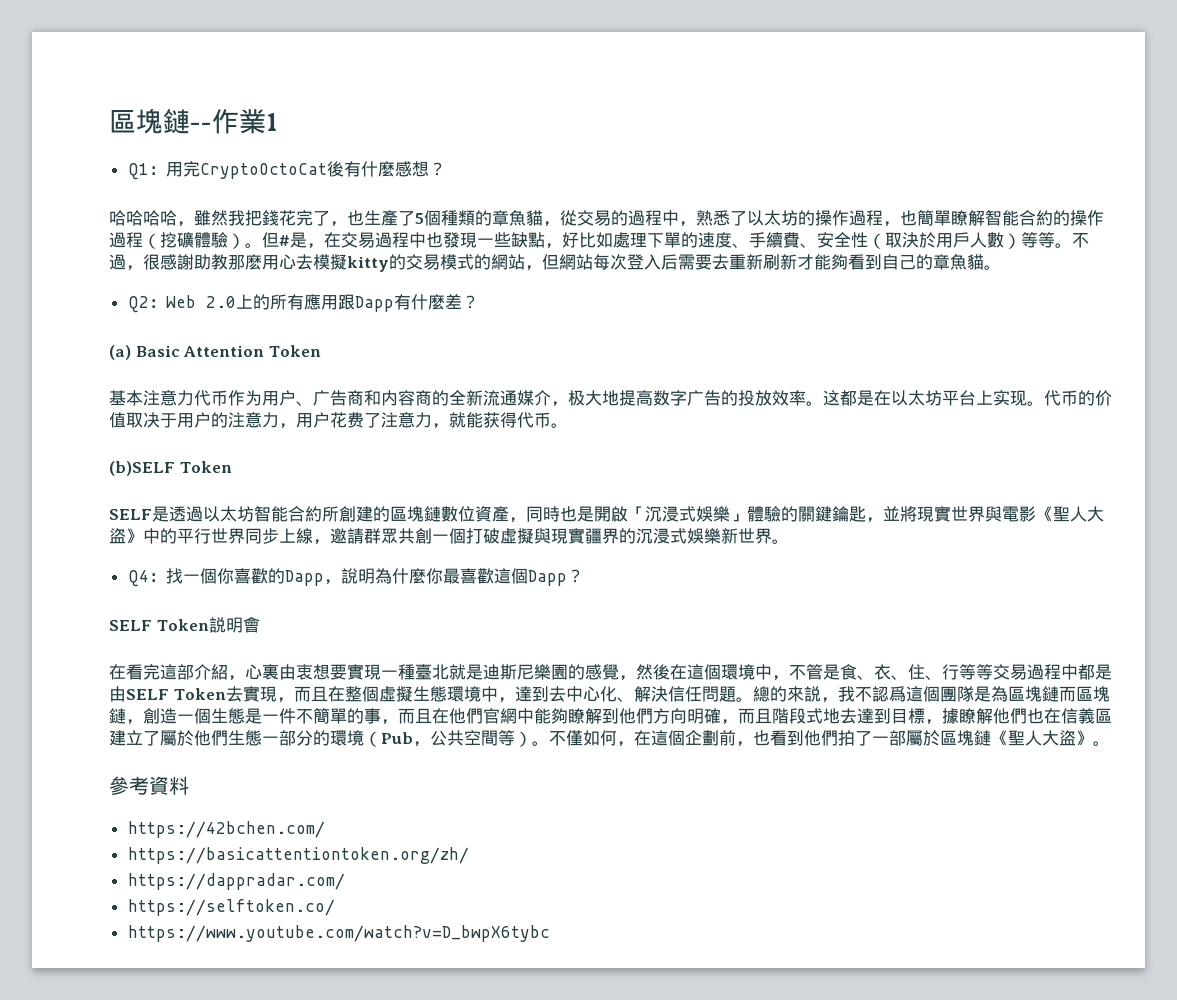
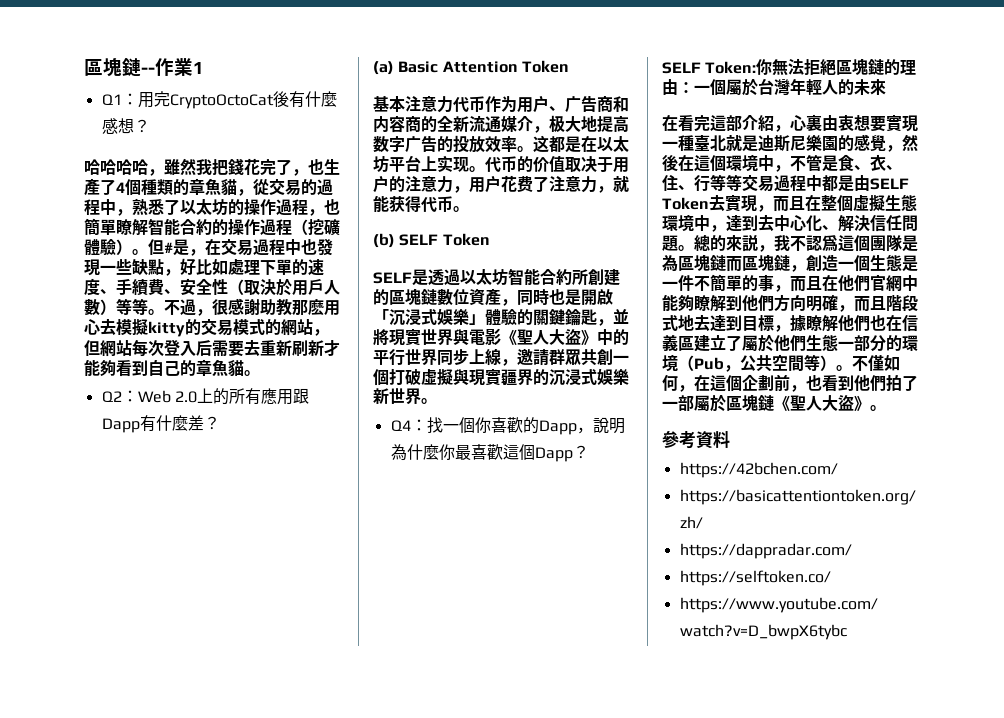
[415,213,424,224] 5 -> [116,182,125,193] 4
[109,461,175,476] (b)SELF -> [373,233,439,248] (b) SELF
[156,616,260,633] Token説明會 -> [705,58,917,76] [662,78,886,96] Token:你無法拒絕區塊鏈的理由：一個屬於台灣年輕人的未來

